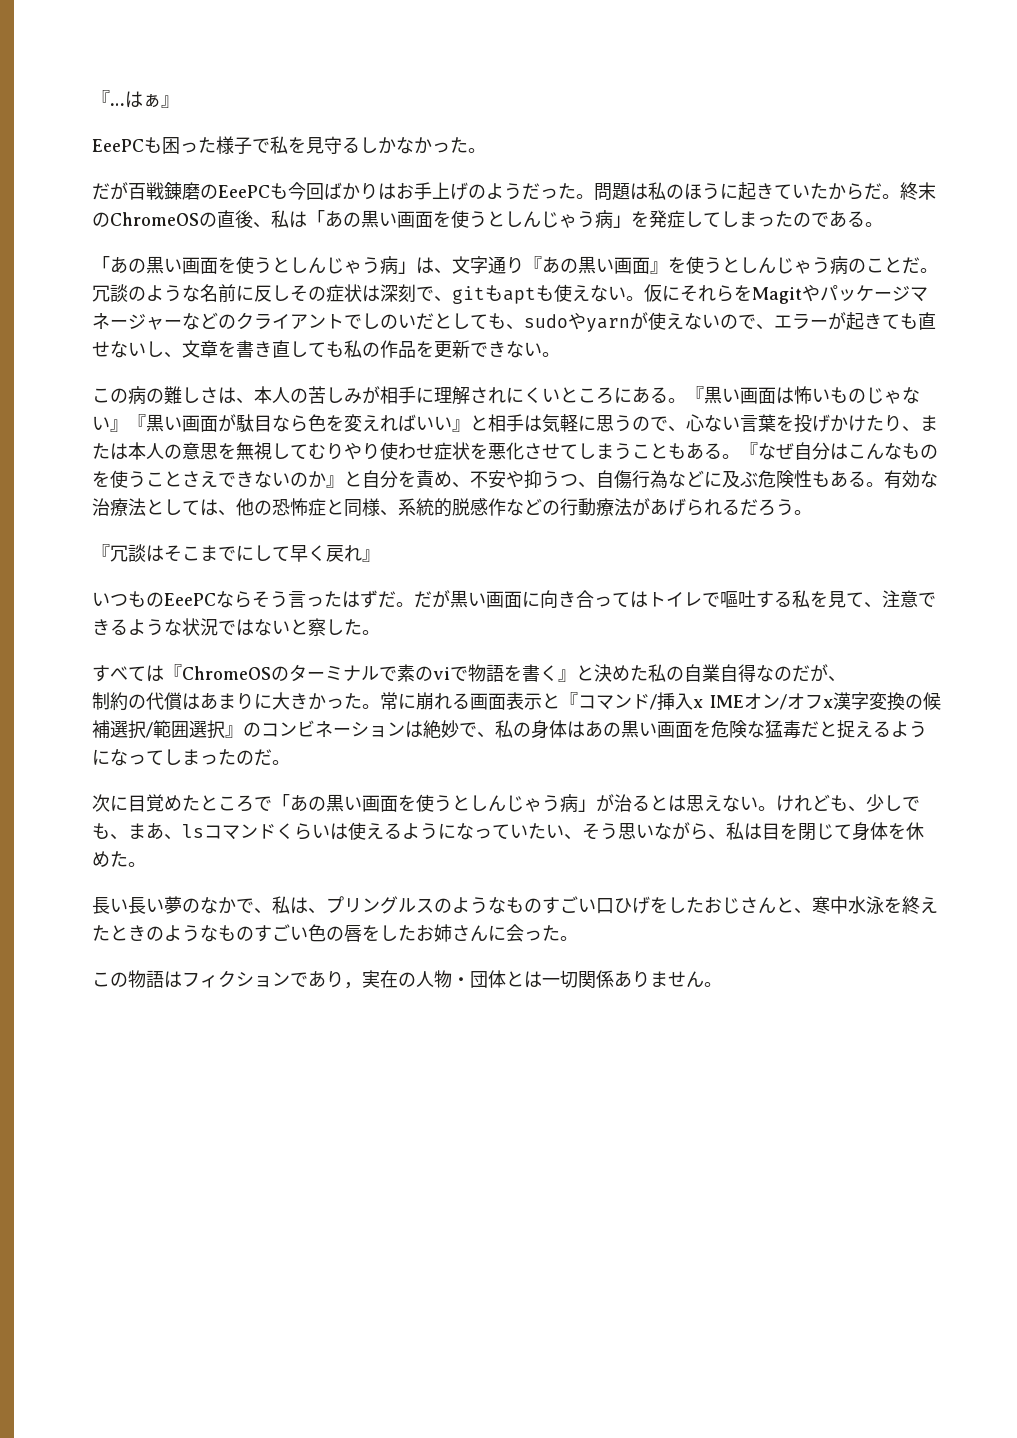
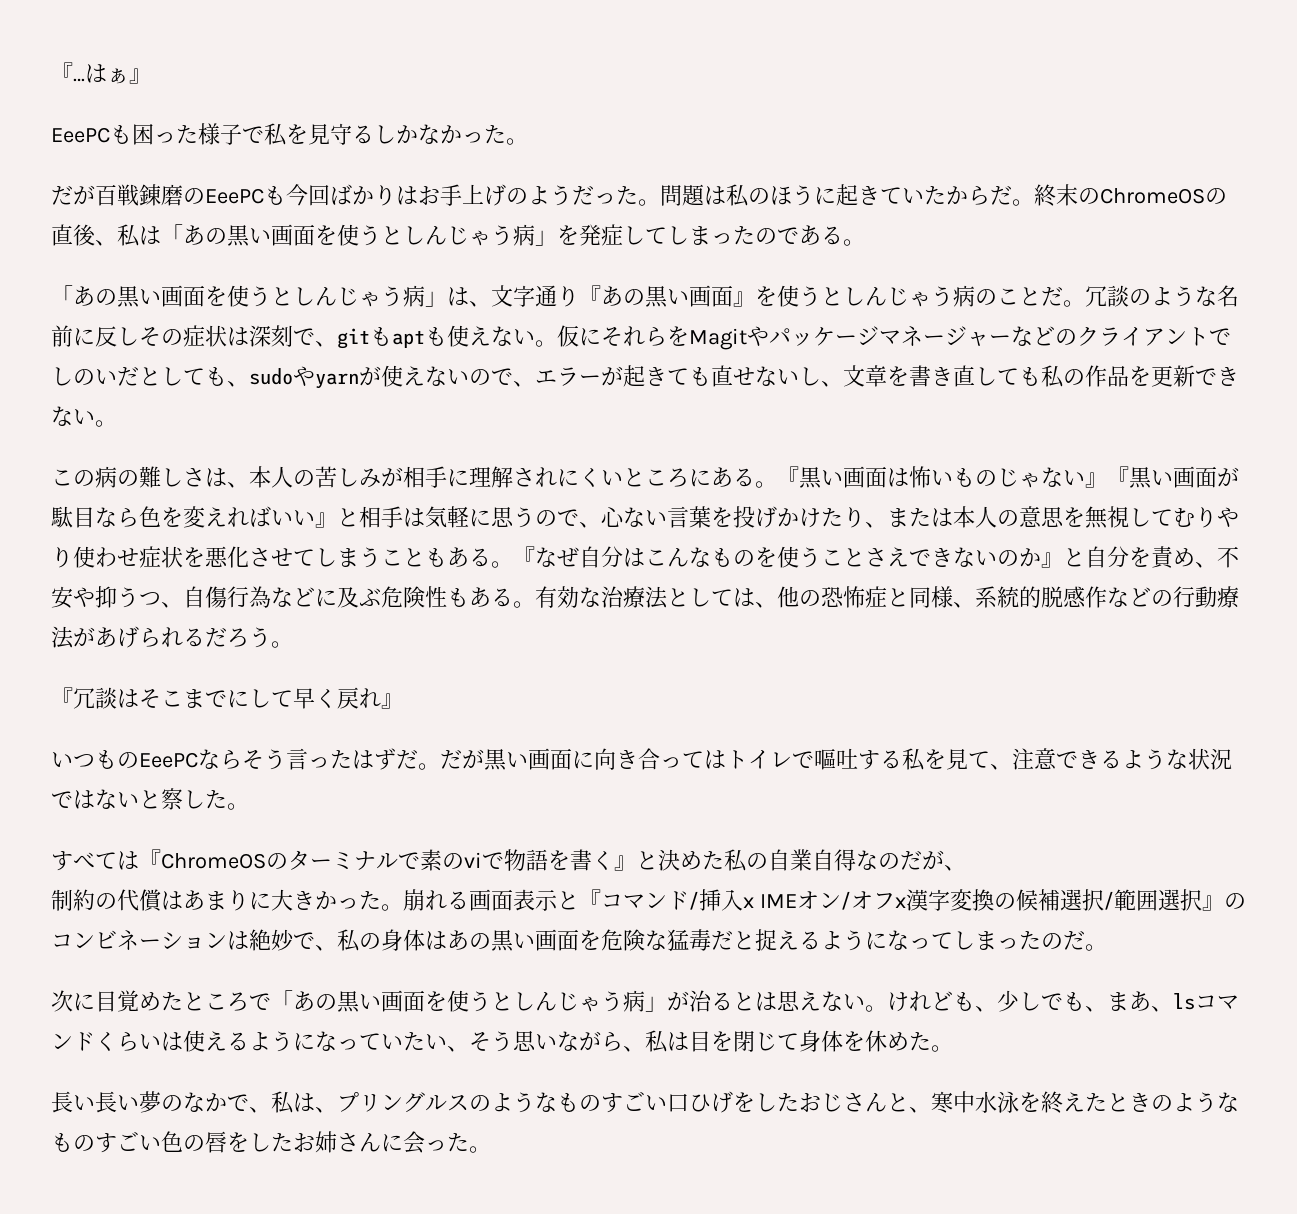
[380,692,416,710] 常に -> (403, 907) none
[92,970,722,989] // この物語はフィクションであり，実在の人物・団体とは一切関係ありません。 -> (491, 1149) none

